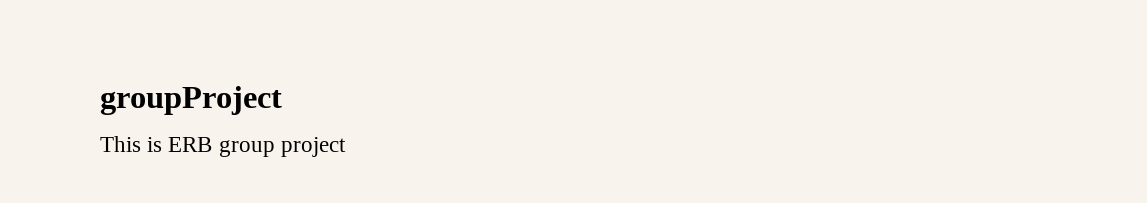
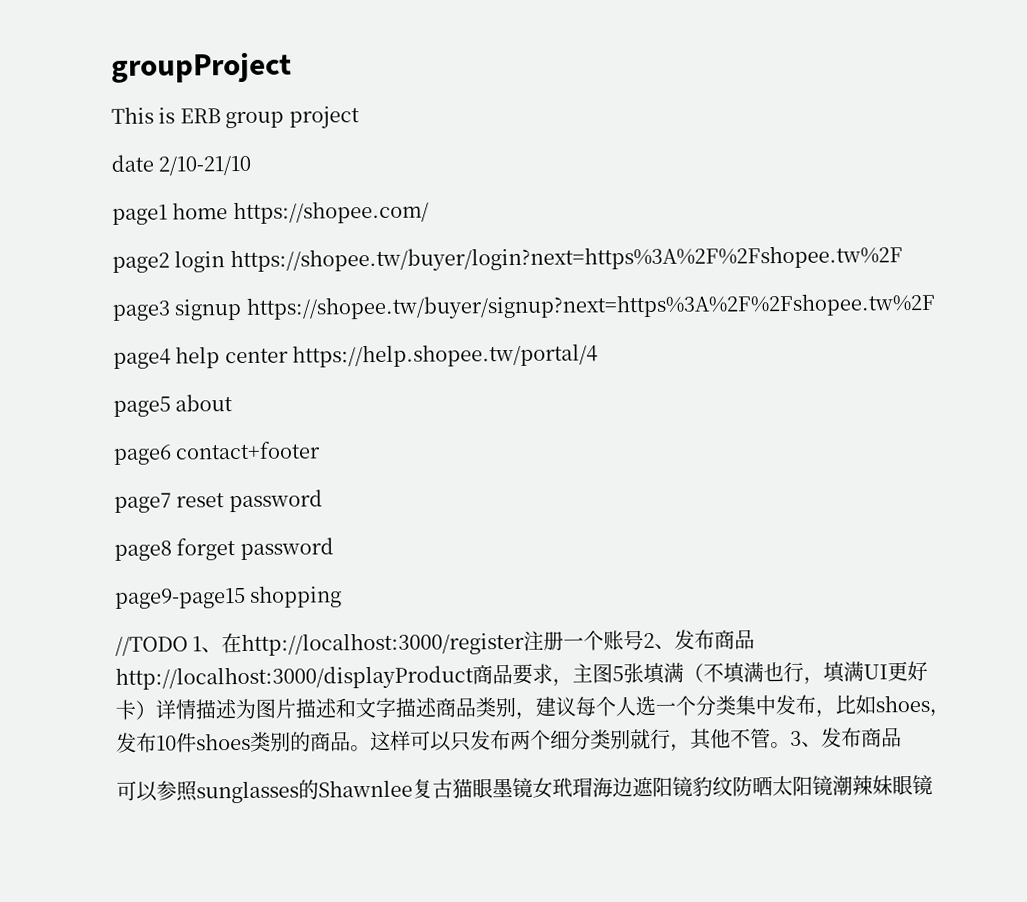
(346, 147) none -> [111,154,252,176] [112,200,429,225] [112,245,903,273] [112,292,936,321] [113,343,599,369] [113,394,234,417] [113,441,322,465] [114,489,323,513] [114,537,334,561] [115,585,343,609] [115,629,756,656] [115,660,928,690] [115,694,950,720] [116,727,902,753] [116,774,933,804] // date 2/10-21/10 // page1 home https://shopee.com/ // page2 login https://shopee.tw/buyer/login?next=https%3A%2F%2Fshopee.tw%2F // page3 signup https://shopee.tw/buyer/signup?next=https%3A%2F%2Fshopee.tw%2F // page4 help center https://help.shopee.tw/portal/4 // page5 about // page6 contact+footer // page7 reset password // page8 forget password // page9-page15 shopping // //TODO 1、在http://localhost:3000/register注册一个账号2、发布商品http://localhost:3000/displayProduct商品要求，主图5张填满（不填满也行，填满UI更好卡）详情描述为图片描述和文字描述商品类别，建议每个人选一个分类集中发布，比如shoes，发布10件shoes类别的商品。这样可以只发布两个细分类别就行，其他不管。3、发布商品 // 可以参照sunglasses的Shawnlee复古猫眼墨镜女玳瑁海边遮阳镜豹纹防晒太阳镜潮辣妹眼镜

